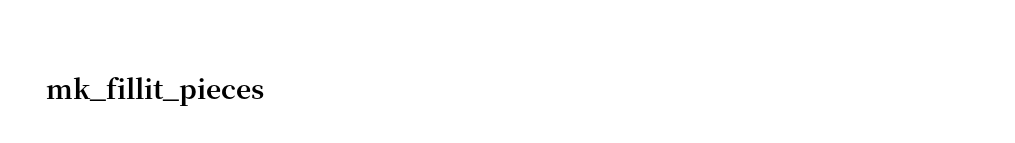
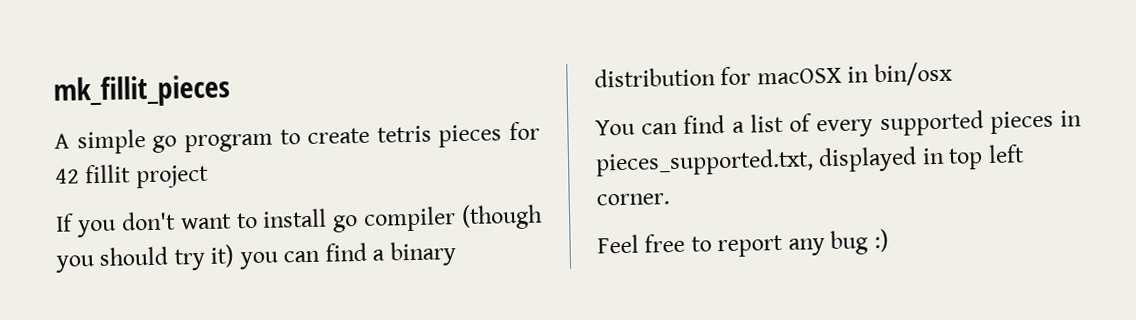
(264, 91) none -> [54,121,540,155] [55,164,209,189] [55,203,543,238] [55,241,456,273] [594,61,953,88] [595,110,1082,138] [595,144,1025,177] [596,193,670,206] [597,228,889,258] // A simple go program to create tetris pieces for 42 fillit project // If you don't want to install go compiler (though you should try it) you can find a binary distribution for macOSX in bin/osx // You can find a list of every supported pieces in pieces_supported.txt, displayed in top left corner. // Feel free to report any bug :)

